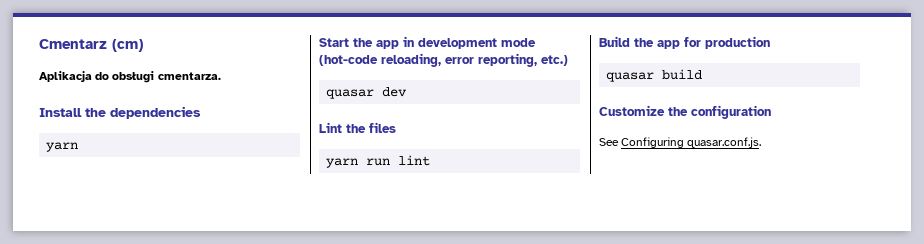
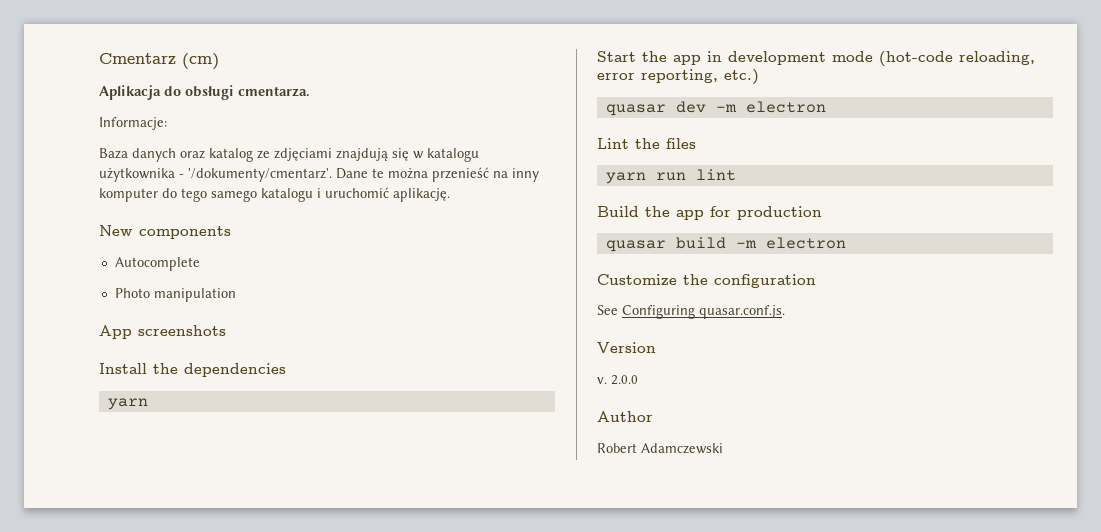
(221, 76) none -> [99,117,167,130] [99,148,479,162] [99,167,539,182] [99,187,450,202] [99,225,231,239] [114,257,200,271] [114,288,236,302] [99,325,226,339] // Informacje: // Baza danych oraz katalog ze zdjęciami znajdują się w katalogu użytkownika - '/dokumenty/cmentarz'. Dane te można przenieść na inny komputer do tego samego katalogu i uruchomić aplikację. // New components // Autocomplete // Photo manipulation // App screenshots
(408, 92) none -> [715,101,826,113] -m electron
(703, 74) none -> [735,237,846,249] -m electron
(762, 142) none -> [597,342,656,353] [597,375,638,385] [597,411,653,422] [597,443,723,454] // Version // v. 2.0.0 // Author // Robert Adamczewski

